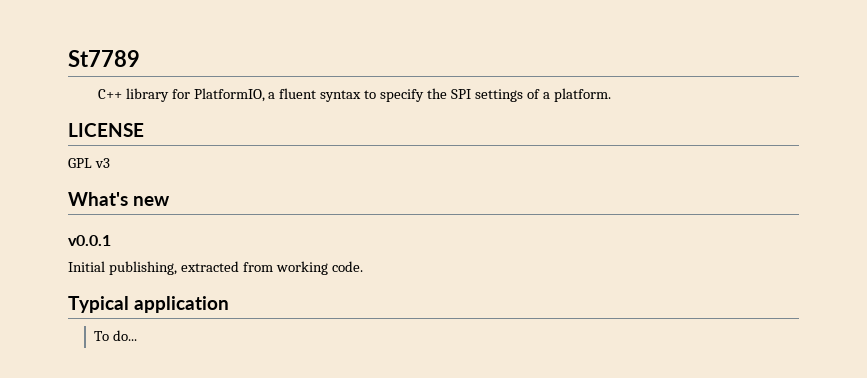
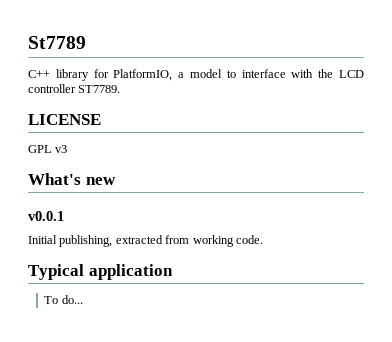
[279,88,611,102] fluent syntax to specify the SPI settings of a platform. -> [190,69,365,78] [28,84,121,93] model to interface with the LCD controller ST7789.

